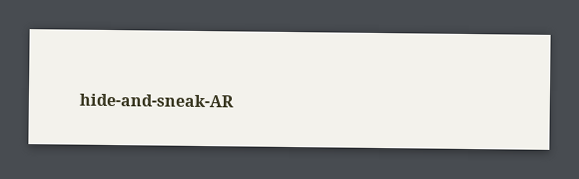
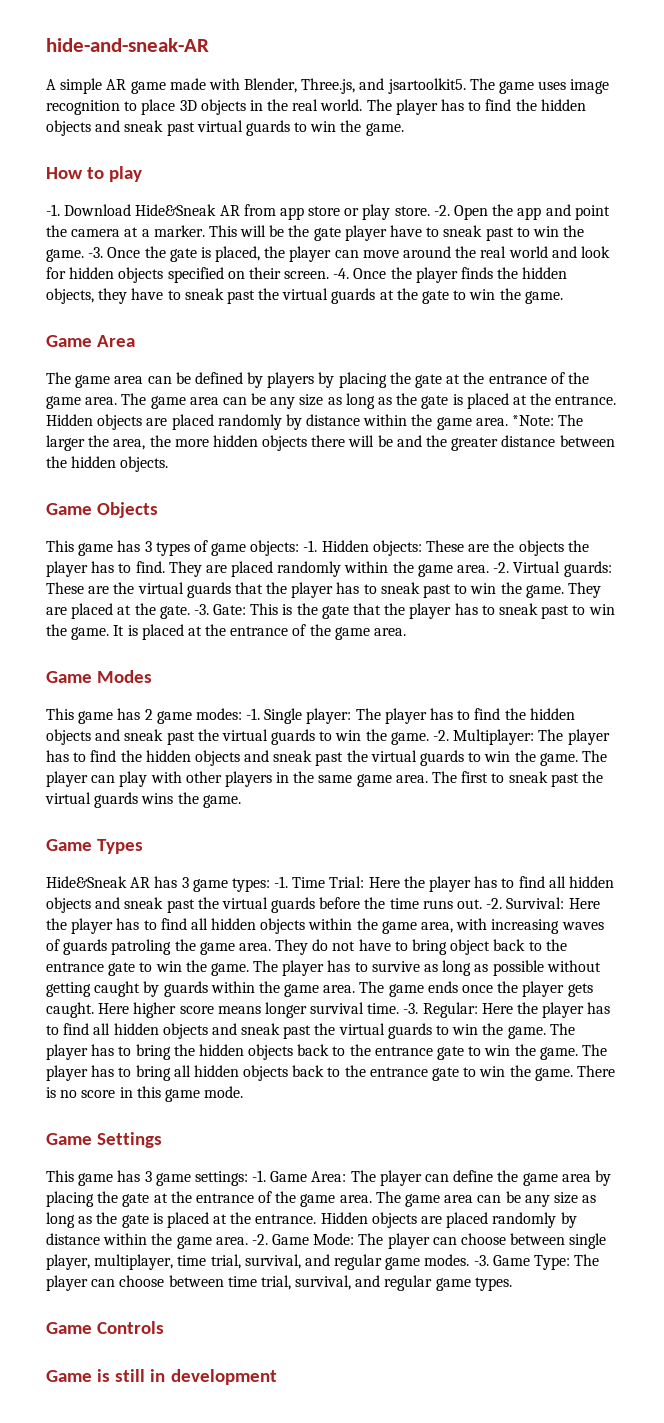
(234, 100) none -> [46,78,610,94] [46,99,586,115] [46,120,404,136] [46,166,143,182] [46,204,610,220] [46,225,585,241] [46,246,610,262] [46,267,568,283] [46,288,563,304] [46,335,136,347] [46,372,589,388] [46,393,617,409] [46,414,584,430] [46,435,615,451] [46,456,169,472] [46,502,159,518] [46,540,589,556] [46,561,612,577] [46,582,601,598] [46,603,615,619] [46,624,407,640] [46,670,153,683] [46,708,575,724] [46,729,610,745] [46,750,607,766] [46,771,603,787] [45,792,241,808] [46,839,144,854] [46,876,614,892] [46,897,600,913] [46,918,604,934] [46,939,567,955] [46,960,601,976] [46,981,593,997] [46,1002,611,1018] [46,1023,575,1039] [46,1044,607,1060] [46,1065,615,1081] [46,1086,244,1102] [46,1132,163,1148] [46,1170,611,1186] [46,1191,597,1207] [46,1212,577,1228] [46,1233,607,1249] [46,1254,600,1270] [46,1275,512,1291] [46,1321,165,1334] [46,1369,277,1385] // A simple AR game made with Blender, Three.js, and jsartoolkit5. The game uses image recognition to place 3D objects in the real world. The player has to find the hidden objects and sneak past virtual guards to win the game. // How to play // -1. Download Hide&Sneak AR from app store or play store. -2. Open the app and point the camera at a marker. This will be the gate player have to sneak past to win the game. -3. Once the gate is placed, the player can move around the real world and look for hidden objects specified on their screen. -4. Once the player finds the hidden objects, they have to sneak past the virtual guards at the gate to win the game. // Game Area // The game area can be defined by players by placing the gate at the entrance of the game area. The game area can be any size as long as the gate is placed at the entrance. Hidden objects are placed randomly by distance within the game area. *Note: The larger the area, the more hidden objects there will be and the greater distance between the hidden objects. // Game Objects // This game has 3 types of game objects: -1. Hidden objects: These are the objects the player has to find. They are placed randomly within the game area. -2. Virtual guards: These are the virtual guards that the player has to sneak past to win the game. They are placed at the gate. -3. Gate: This is the gate that the player has to sneak past to win the game. It is placed at the entrance of the game area. // Game Modes // This game has 2 game modes: -1. Single player: The player has to find the hidden objects and sneak past the virtual guards to win the game. -2. Multiplayer: The player has to find the hidden objects and sneak past the virtual guards to win the game. The player can play with other players in the same game area. The first to sneak past the virtual guards wins the game. // Game Types // Hide&Sneak AR has 3 game types: -1. Time Trial: Here the player has to find all hidden objects and sneak past the virtual guards before the time runs out. -2. Survival: Here the player has to find all hidden objects within the game area, with increasing waves of guards patroling the game area. They do not have to bring object back to the entrance gate to win the game. The player has to survive as long as possible without getting caught by guards within the game area. The game ends once the player gets caught. Here higher score means longer survival time. -3. Regular: Here the player has to find all hidden objects and sneak past the virtual guards to win the game. The player has to bring the hidden objects back to the entrance gate to win the game. The player has to bring all hidden objects back to the entrance gate to win the game. There is no score in this game mode. // Game Settings // This game has 3 game settings: -1. Game Area: The player can define the game area by placing the gate at the entrance of the game area. The game area can be any size as long as the gate is placed at the entrance. Hidden objects are placed randomly by distance within the game area. -2. Game Mode: The player can choose between single player, multiplayer, time trial, survival, and regular game modes. -3. Game Type: The player can choose between time trial, survival, and regular game types. // Game Controls // Game is still in development

